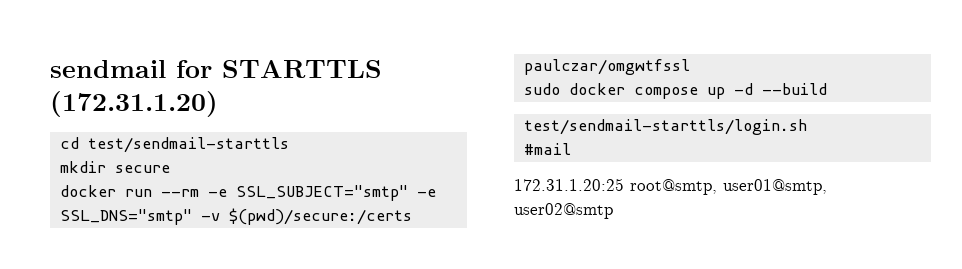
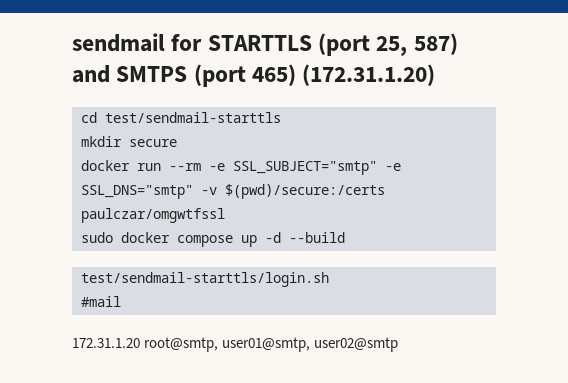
(382, 69) none -> [318,33,458,56] [72,64,297,87] (port 25, 587) and SMTPS (port 465)
[514,178,624,191] 172.31.1.20:25 -> [72,338,140,348] 172.31.1.20

